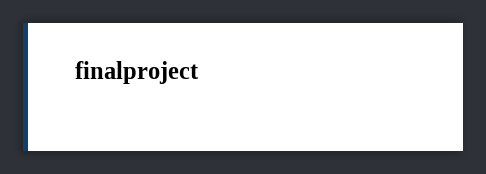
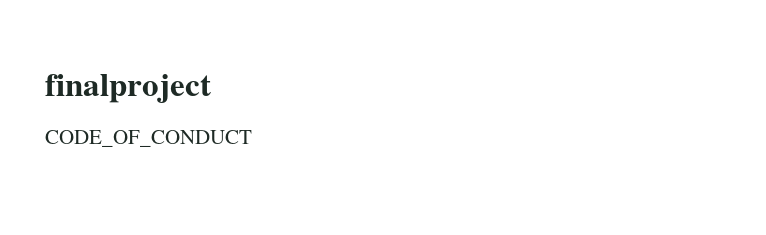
(199, 72) none -> [45,130,252,147] // CODE_OF_CONDUCT

